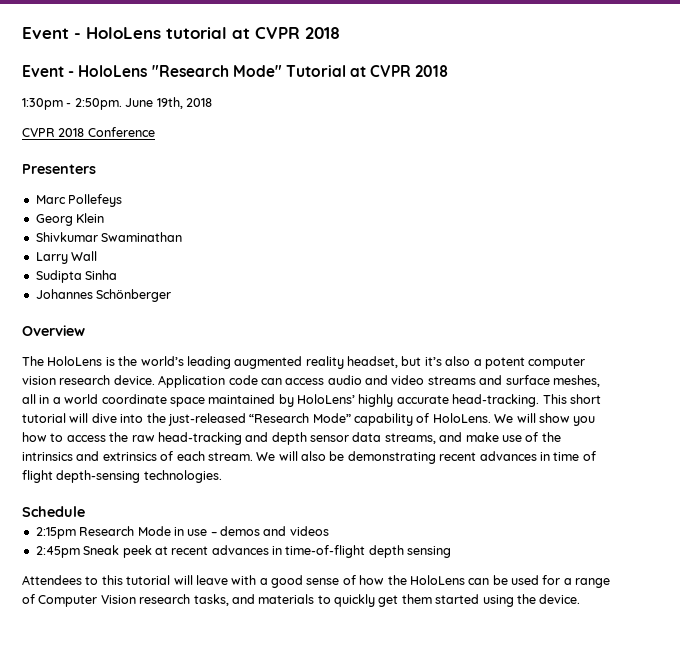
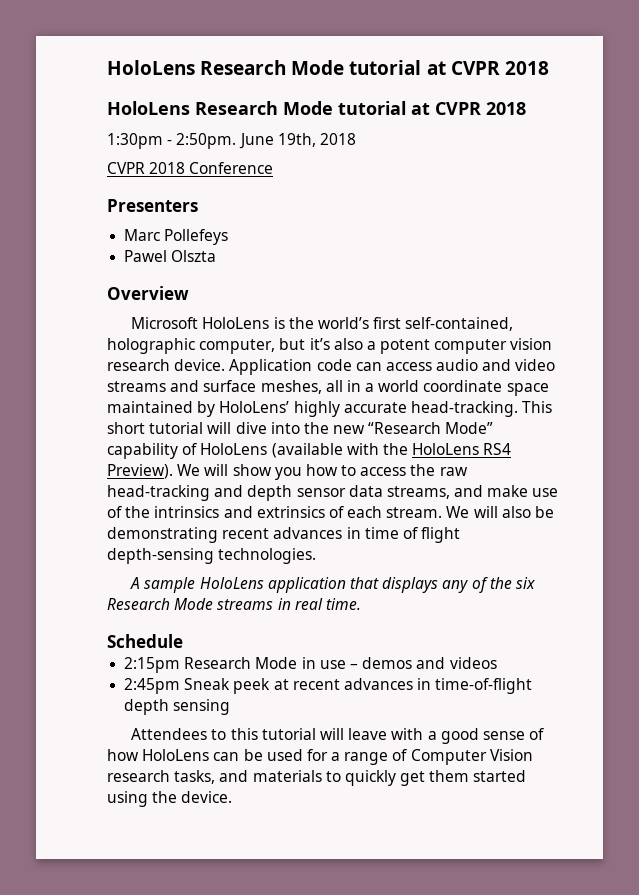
[22,27,340,39] [22,65,346,77] Event - HoloLens tutorial at CVPR 2018 // Event - HoloLens "Research Mode" Tutorial -> [107,60,549,75] [107,101,406,115] HoloLens Research Mode tutorial at CVPR 2018 // HoloLens Research Mode tutorial
[35,213,105,226] [35,232,183,242] [35,251,98,264] [35,270,118,283] [35,289,172,302] Georg Klein // Shivkumar Swaminathan // Larry Wall // Sudipta Sinha // Johannes Schönberger -> [124,250,217,262] Pawel Olszta
[22,356,44,366] The -> [131,317,199,329] Microsoft
[186,356,398,369] leading augmented reality headset, -> [373,317,514,331] [107,338,276,354] first self-contained, holographic computer,
[167,413,246,426] just-released -> [333,425,366,434] new
[432,413,491,423] HoloLens. -> [200,443,512,458] [107,464,173,479] HoloLens (available with the HoloLens RS4 Preview).
(222, 476) none -> [130,577,535,593] [107,598,361,610] // A sample HoloLens application that displays any of the six Research Mode streams in real time.
[387,575,407,585] the -> (139, 755) none

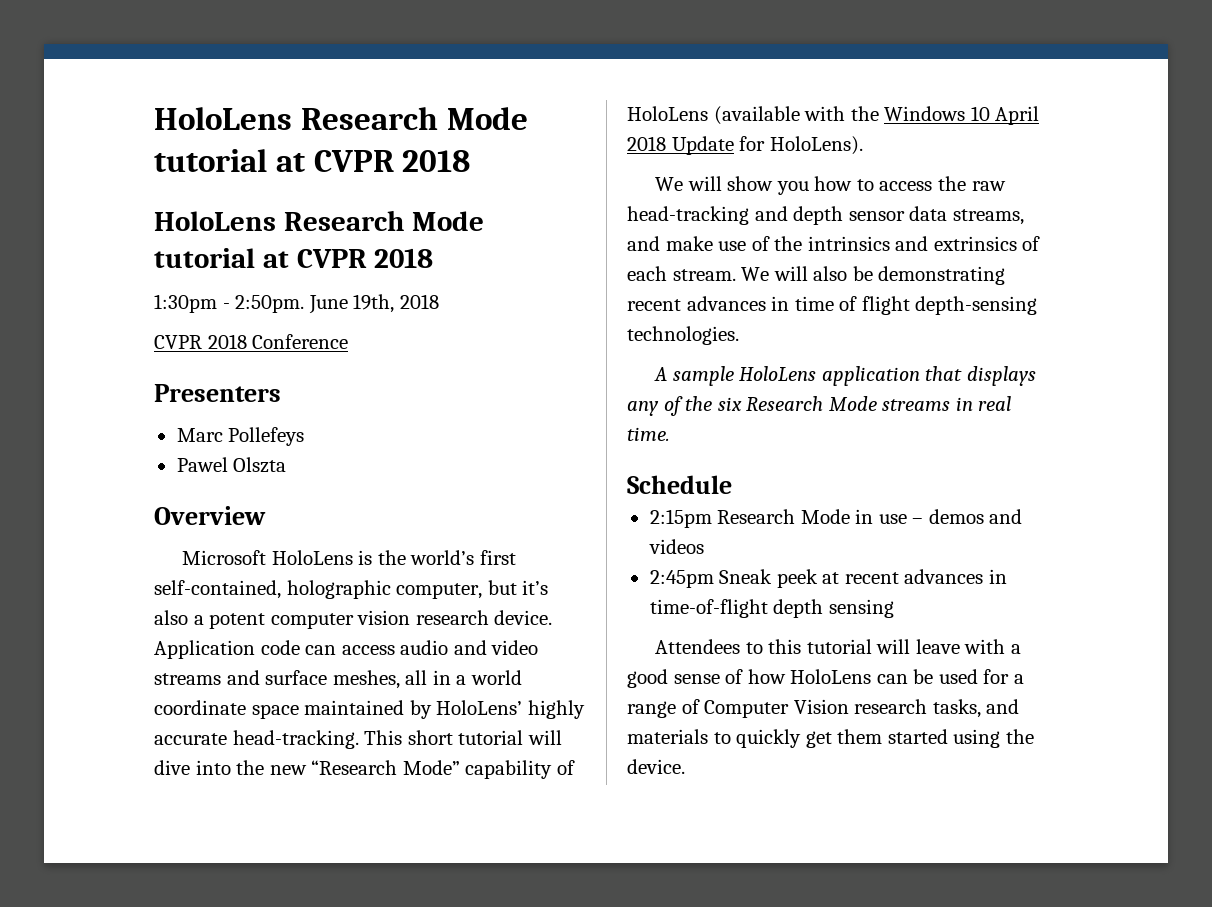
[412,443,512,455] [107,464,173,479] HoloLens RS4 Preview). -> [884,106,1040,125] [627,136,863,155] Windows 10 April 2018 Update for HoloLens). //

